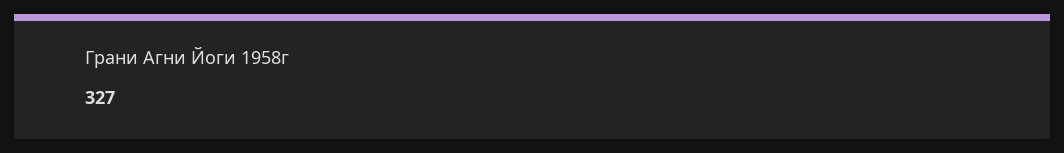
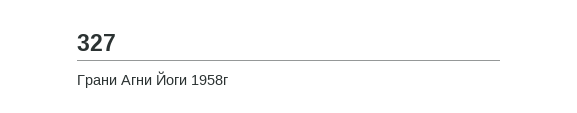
(85, 59) none -> [77,34,116,51] 327 //
[85,91,115,104] // 327 -> (228, 80) none

